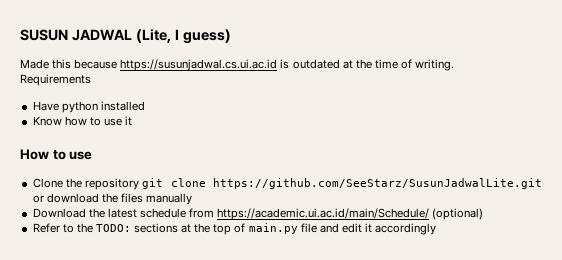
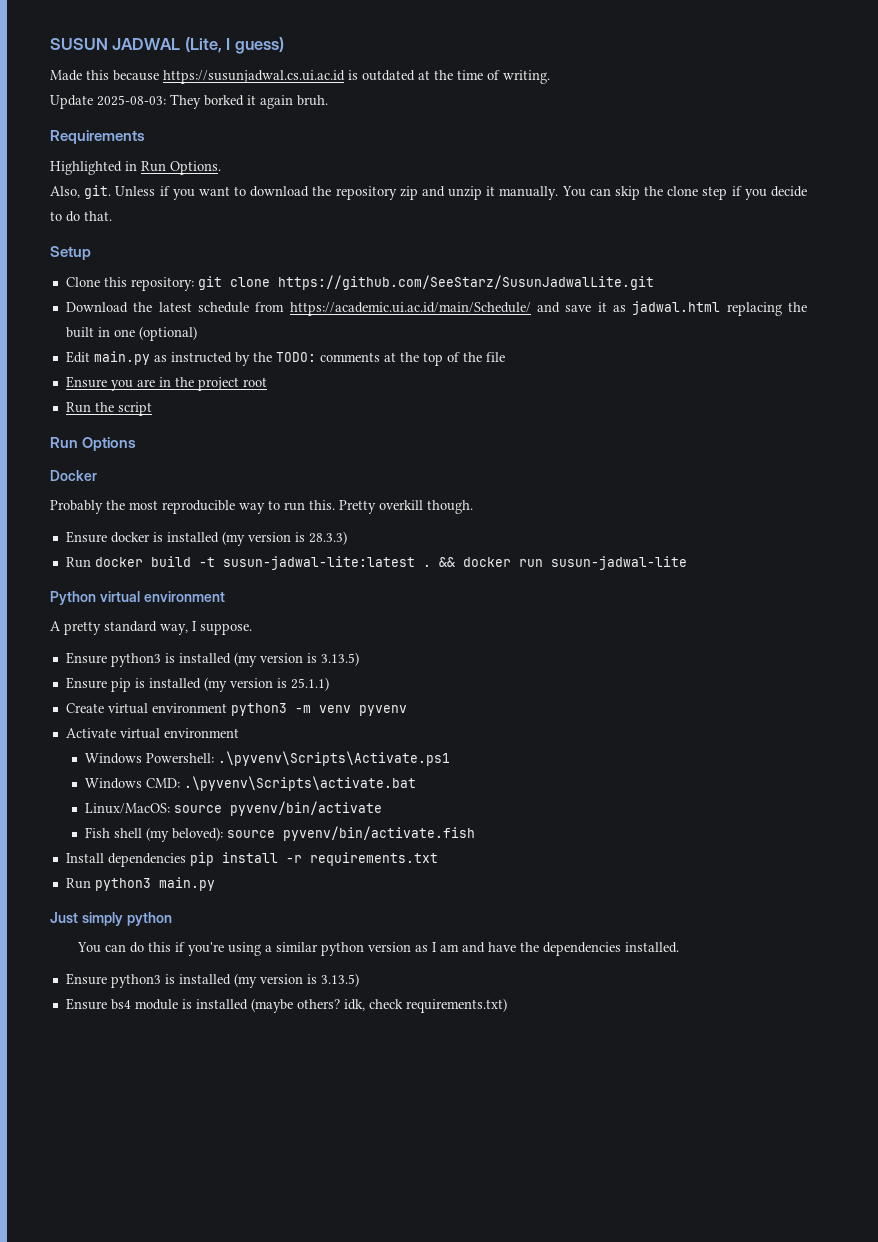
[20,74,91,86] [32,101,145,113] [32,116,133,126] [20,149,93,160] Requirements // Have python installed // Know how to use it // How to use -> [50,94,328,109] [50,130,145,144] [50,161,221,175] [50,185,807,200] [50,211,112,222] [50,246,91,260] Update 2025-08-03: They borked it again bruh. // Requirements // Highlighted in Run Options. // Also, git. Unless if you want to download the repository zip and unzip it manually. You can skip the clone step if you decide to do that. // Setup
[65,178,140,190] the repository -> [103,277,194,291] this repository:
[32,193,193,205] or download the files manually -> (654, 282) none
[432,208,484,220] [32,223,74,233] (optional) // Refer to -> [536,301,807,316] [65,326,197,341] [65,351,250,366] and save it as jadwal.html replacing the built in one (optional) // Edit main.py as instructed by
[134,223,179,233] sections -> [319,352,380,362] comments
[248,223,437,235] main.py file and edit it accordingly -> [462,352,505,362] [65,376,267,391] [65,402,152,416] [50,437,137,451] [50,470,97,481] [50,500,473,514] [65,531,347,546] [65,556,687,570] [50,591,225,605] [50,621,252,635] [65,652,359,667] [65,677,329,692] [65,703,407,716] [65,728,239,739] [85,751,451,766] [85,776,417,791] [85,801,383,816] [85,826,476,842] [65,852,438,867] [65,877,215,891] [50,912,172,926] [76,942,679,956] [65,973,359,988] [65,998,507,1013] the file // Ensure you are in the project root // Run the script // Run Options // Docker // Probably the most reproducible way to run this. Pretty overkill though. // Ensure docker is installed (my version is 28.3.3) // Run docker build -t susun-jadwal-lite:latest . && docker run susun-jadwal-lite // Python virtual environment // A pretty standard way, I suppose. // Ensure python3 is installed (my version is 3.13.5) // Ensure pip is installed (my version is 25.1.1) // Create virtual environment python3 -m venv pyvenv // Activate virtual environment // Windows Powershell: .\pyvenv\Scripts\Activate.ps1 // Windows CMD: .\pyvenv\Scripts\activate.bat // Linux/MacOS: source pyvenv/bin/activate // Fish shell (my beloved): source pyvenv/bin/activate.fish // Install dependencies pip install -r requirements.txt // Run python3 main.py // Just simply python // You can do this if you're using a similar python version as I am and have the dependencies installed. // Ensure python3 is installed (my version is 3.13.5) // Ensure bs4 module is installed (maybe others? idk, check requirements.txt)

